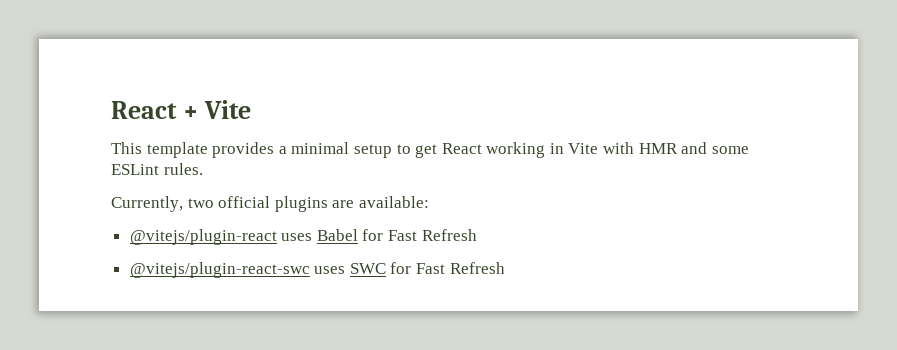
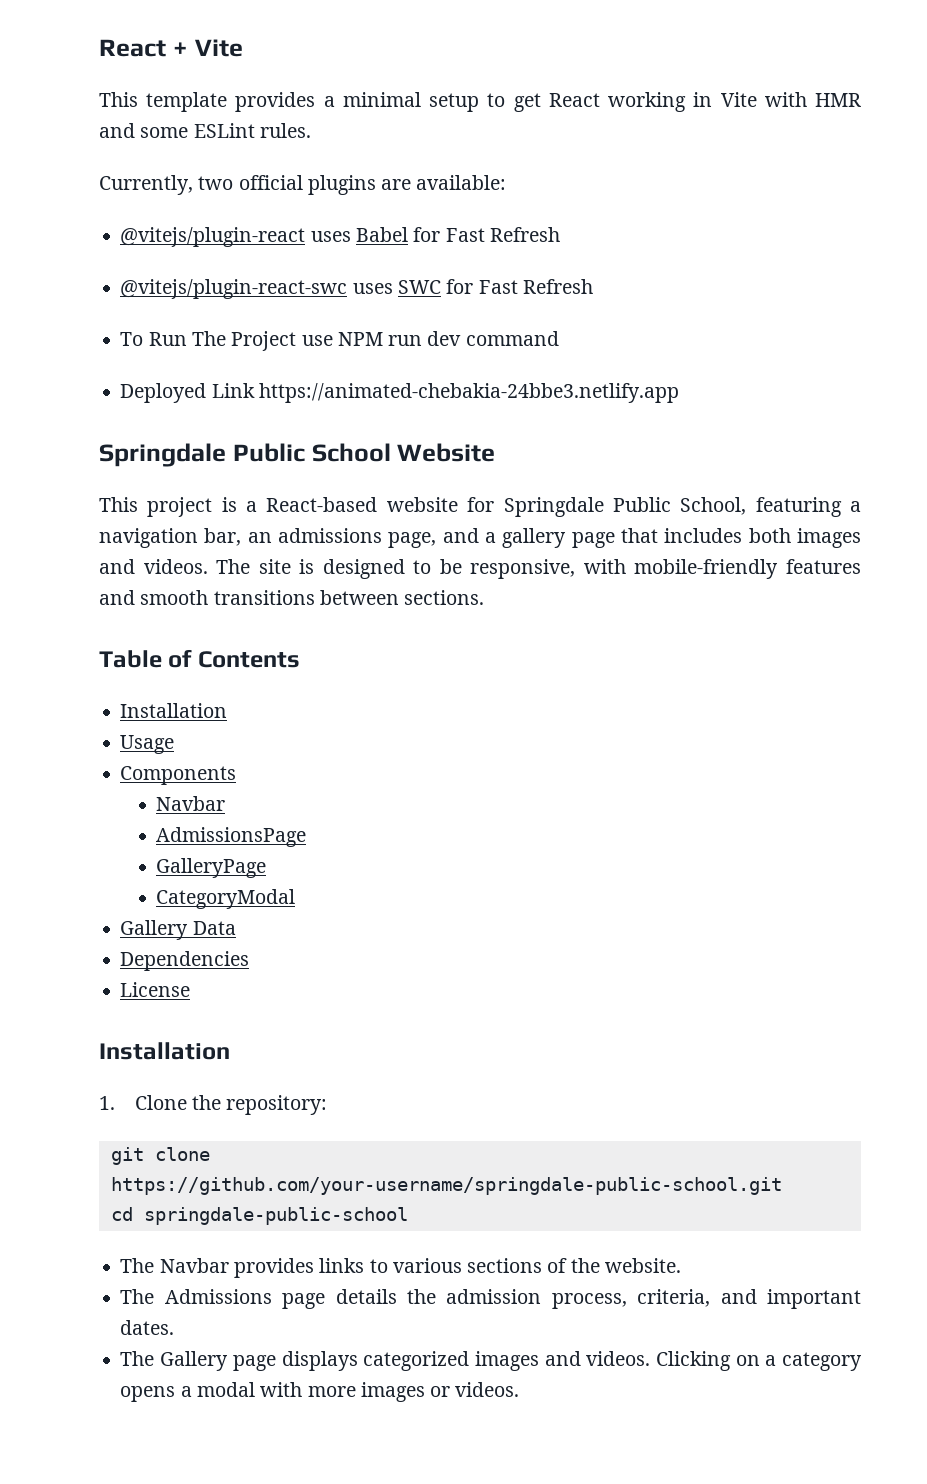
(505, 268) none -> [120,331,559,351] [120,383,679,403] [99,443,496,467] [99,497,862,517] [99,528,861,548] [99,559,861,579] [99,590,485,605] [99,649,300,668] [120,703,228,718] [120,735,175,754] [120,766,237,785] [156,796,226,811] [156,827,307,847] [156,858,267,878] [156,889,296,909] [120,920,236,940] [120,951,250,971] [120,982,191,997] [99,1042,230,1060] [99,1095,328,1115] [110,1147,210,1165] [110,1177,782,1195] [110,1207,408,1225] [120,1258,681,1278] [120,1289,861,1309] [120,1320,175,1335] [120,1351,862,1371] [120,1382,520,1402] // To Run The Project use NPM run dev command // Deployed Link https://animated-chebakia-24bbe3.netlify.app // Springdale Public School Website // This project is a React-based website for Springdale Public School, featuring a navigation bar, an admissions page, and a gallery page that includes both images and videos. The site is designed to be responsive, with mobile-friendly features and smooth transitions between sections. // Table of Contents // Installation // Usage // Components // Navbar // AdmissionsPage // GalleryPage // CategoryModal // Gallery Data // Dependencies // License // Installation // 1. Clone the repository: // git clone https://github.com/your-username/springdale-public-school.git // cd springdale-public-school // The Navbar provides links to various sections of the website. // The Admissions page details the admission process, criteria, and important dates. // The Gallery page displays categorized images and videos. Clicking on a category opens a modal with more images or videos.

